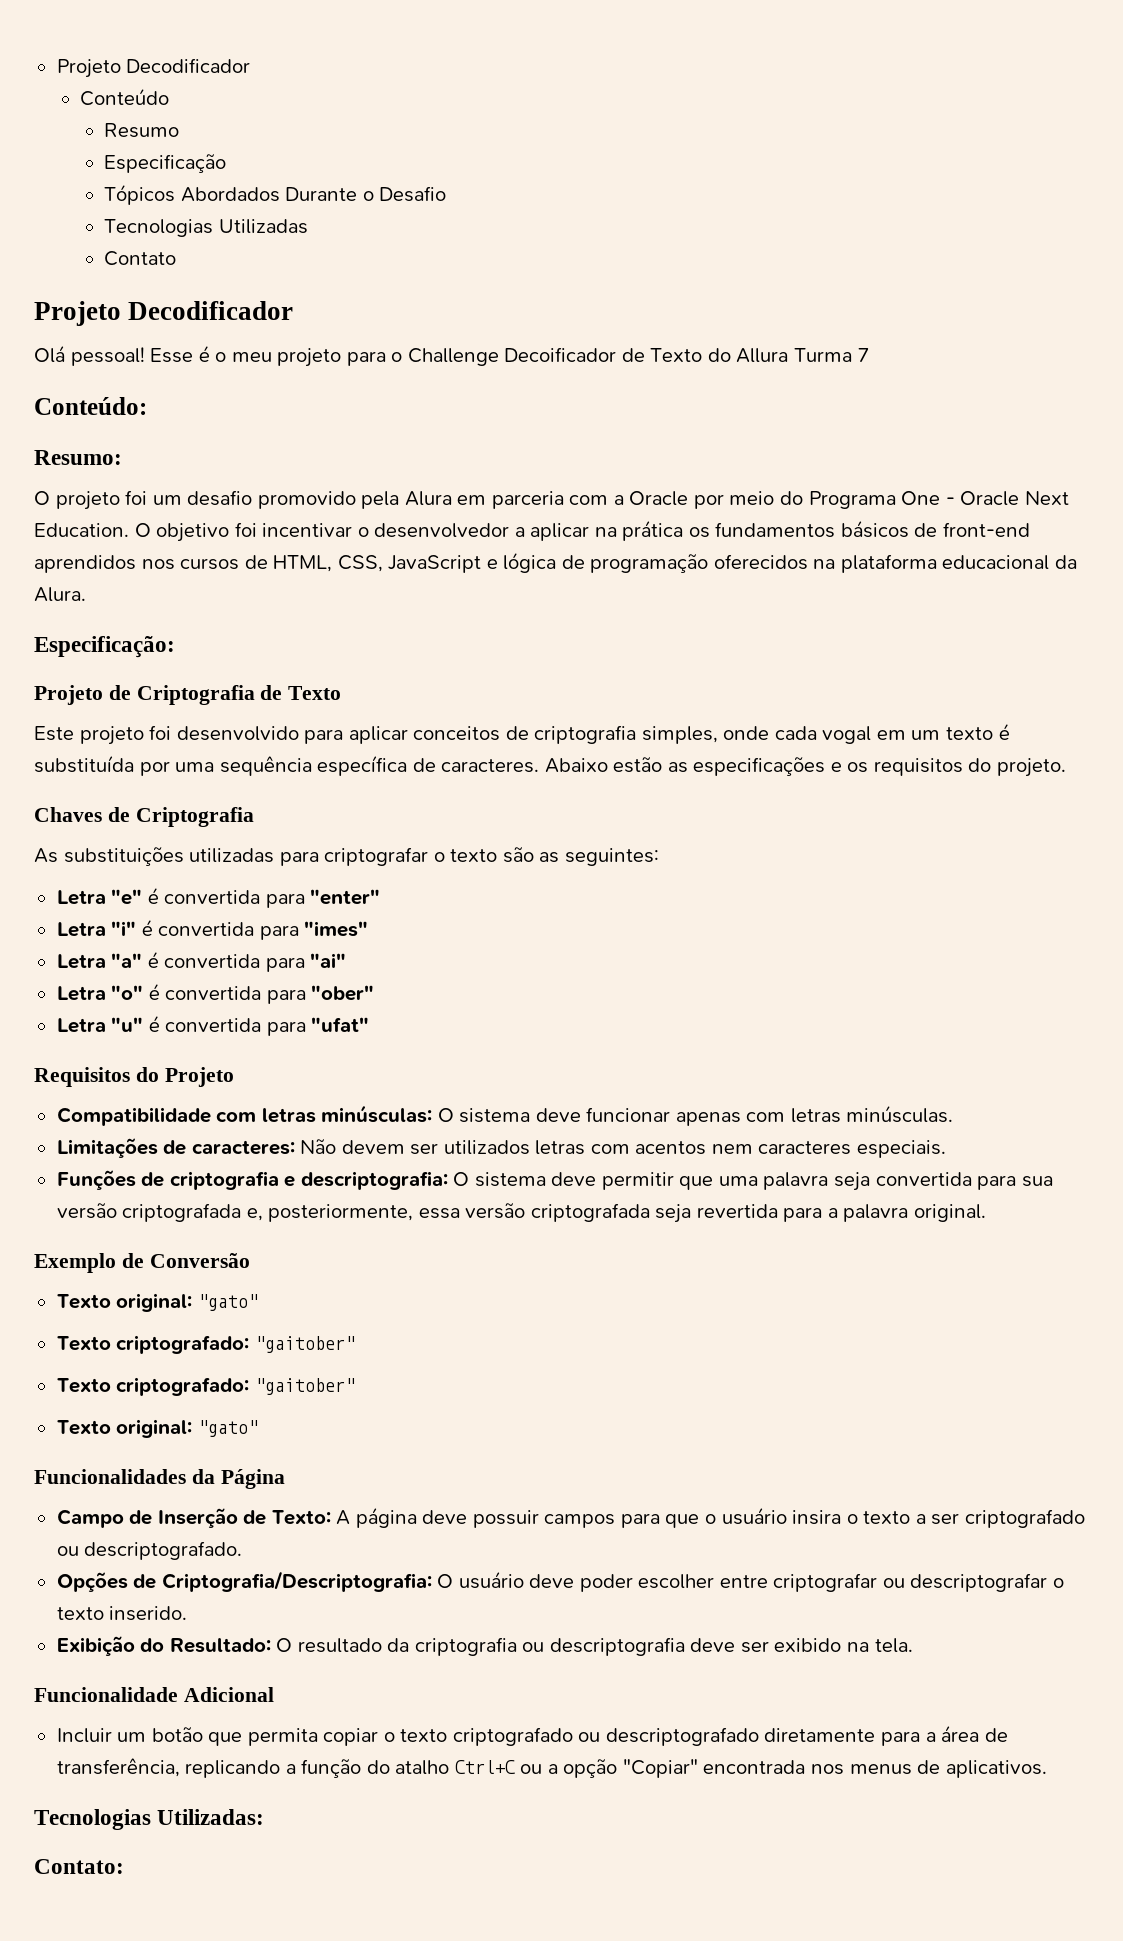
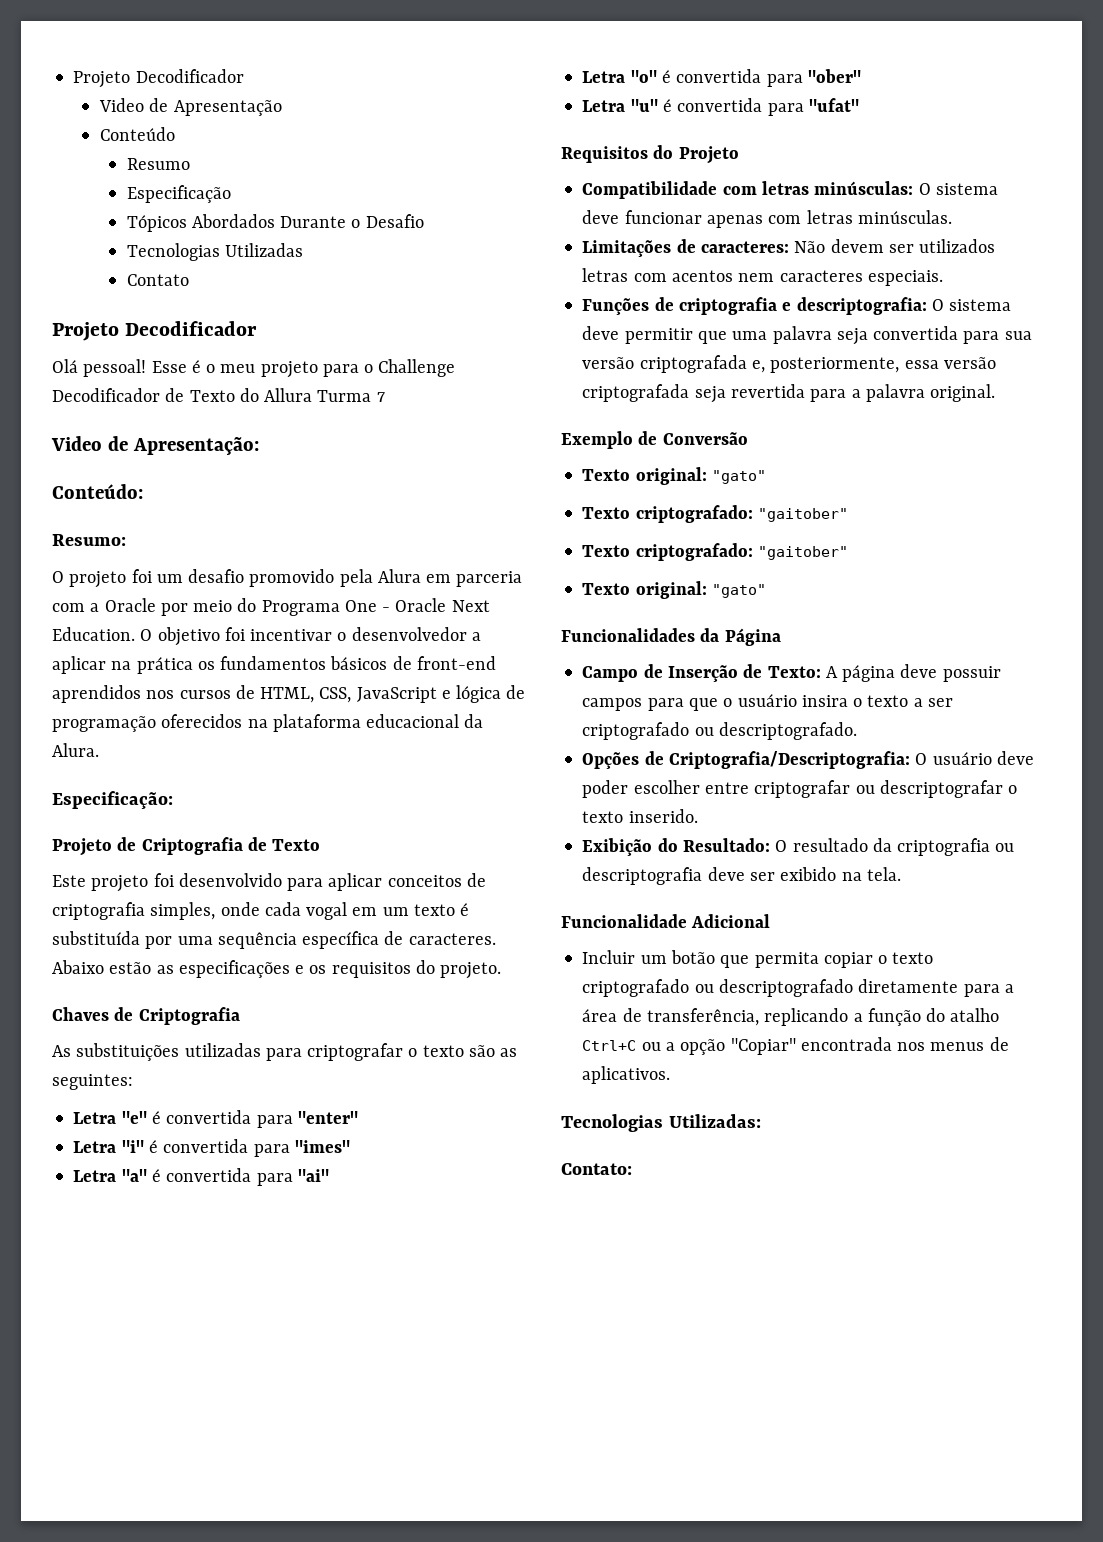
[56,58,251,78] Projeto Decodificador -> [73,69,244,88] [99,98,282,116] Projeto Decodificador // Video de Apresentação
[504,347,617,362] Decoificador -> [52,388,160,402] Decodificador
(869, 355) none -> [51,436,259,455] // Video de Apresentação:

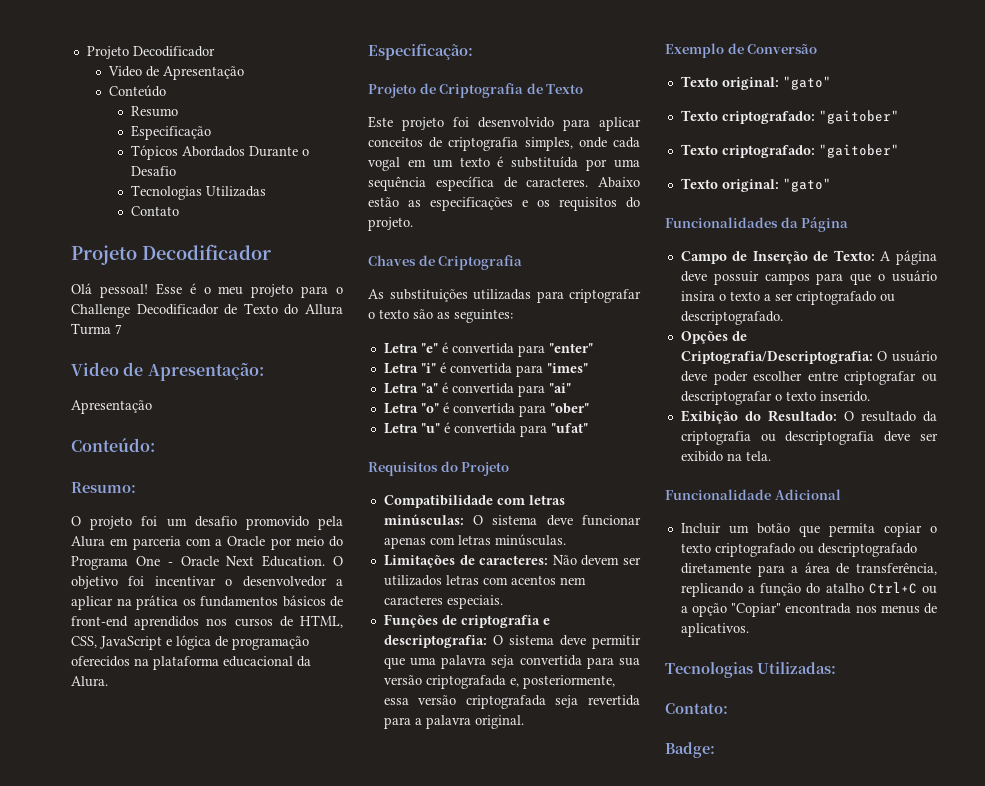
(259, 445) none -> [71,400,152,414] // Apresentação
(632, 1169) none -> [665,742,715,758] // Badge:

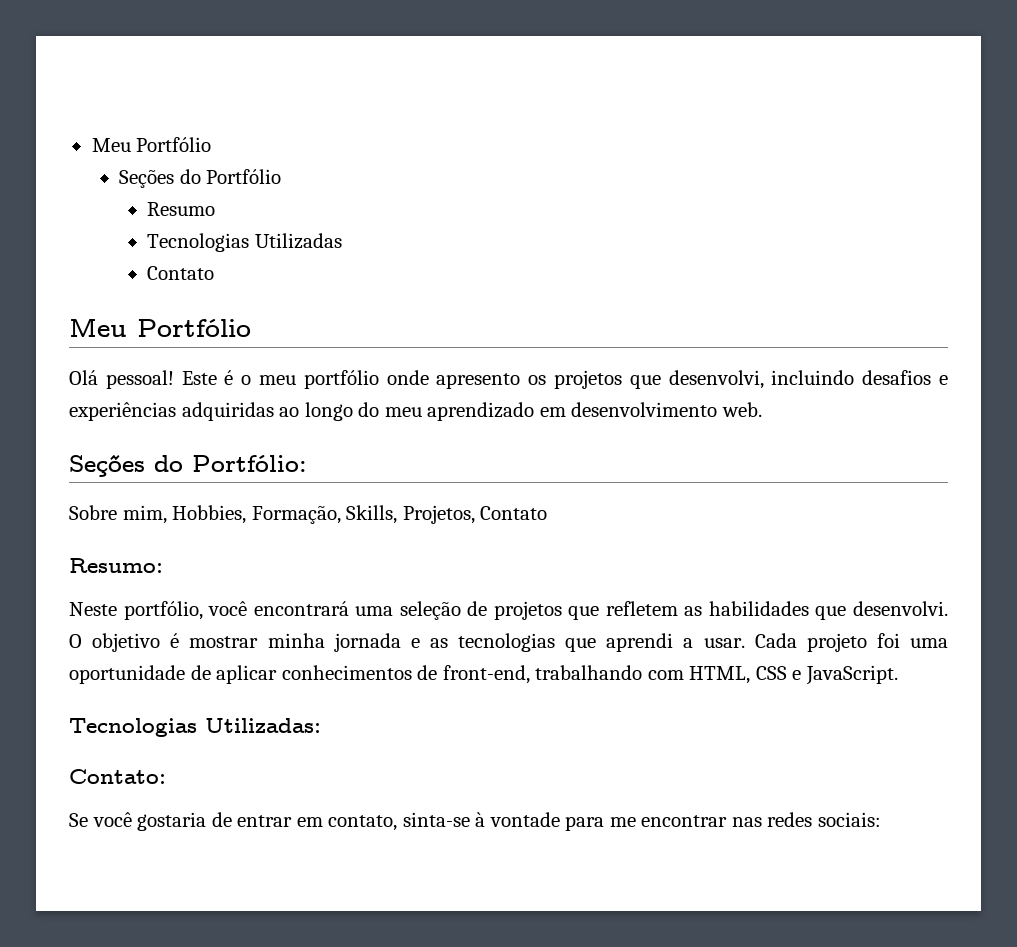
[86,46,215,59] [108,66,245,80] [109,85,167,97] [131,106,179,117] [131,125,212,140] [131,145,310,160] [131,166,177,176] Projeto Decodificador // Video de Apresentação // Conteúdo // Resumo // Especificação // Tópicos Abordados Durante o Desafio -> [91,137,212,152] [119,169,282,188] [147,202,216,216] Meu Portfólio // Seções do Portfólio // Resumo
[71,244,271,265] Projeto Decodificador -> [69,318,251,337] Meu Portfólio
[155,283,182,295] Esse -> [181,371,217,385] Este
[251,284,343,298] [71,303,343,318] [71,323,122,335] [71,362,264,381] [71,400,152,414] [71,438,155,452] [71,482,136,493] [71,516,343,530] [71,536,343,550] [71,555,343,570] [71,576,343,589] [71,595,343,610] [71,615,343,630] [71,635,309,650] [71,656,311,670] [71,676,108,687] [368,44,473,60] [368,83,584,98] [368,116,641,131] [368,137,640,151] [368,156,640,171] [368,176,640,191] [368,197,640,211] [368,217,413,231] [368,255,523,270] [368,289,641,303] [368,309,513,323] [383,342,593,357] [383,362,588,377] [383,382,571,397] [383,402,589,417] [383,422,588,437] [368,461,510,476] [383,495,565,508] [383,514,641,526] [383,534,566,549] [383,555,641,568] [383,575,586,586] [383,595,503,609] [383,614,550,628] [383,635,641,649] [383,655,640,669] [383,675,615,689] [383,695,640,709] [383,715,524,729] [665,43,818,58] [680,76,831,90] [680,110,899,124] [680,144,899,158] [680,178,831,192] [665,217,849,232] [680,250,937,265] [680,270,937,285] [680,291,895,305] [680,311,783,325] [680,331,747,344] [680,350,937,364] [680,371,937,385] [680,391,870,405] [680,410,937,424] [680,431,938,445] [680,451,771,462] [665,489,841,500] [680,523,937,537] [680,543,917,557] [680,562,937,577] [680,582,937,597] [680,603,937,617] [680,623,749,637] [665,662,836,678] [665,703,728,714] [665,742,715,758] projeto para o Challenge Decodificador de Texto do Allura Turma 7 // Video de Apresentação: // Apresentação // Conteúdo: // Resumo: // O projeto foi um desafio promovido pela Alura em parceria com a Oracle por meio do Programa One - Oracle Next Education. O objetivo foi incentivar o desenvolvedor a aplicar na prática os fundamentos básicos de front-end aprendidos nos cursos de HTML, CSS, JavaScript e lógica de programação oferecidos na plataforma educacional da Alura. // Especificação: // Projeto de Criptografia de Texto // Este projeto foi desenvolvido para aplicar conceitos de criptografia simples, onde cada vogal em um texto é substituída por uma sequência específica de caracteres. Abaixo estão as especificações e os requisitos do projeto. // Chaves de Criptografia // As substituições utilizadas para criptografar o texto são as seguintes: // Letra "e" é convertida para "enter" // Letra "i" é convertida para "imes" // Letra "a" é convertida para "ai" // Letra "o" é convertida para "ober" // Letra "u" é convertida para "ufat" // Requisitos do Projeto // Compatibilidade com letras minúsculas: O sistema deve funcionar apenas com letras minúsculas. // Limitações de caracteres: Não devem ser utilizados letras com acentos nem caracteres especiais. // Funções de criptografia e descriptografia: O sistema deve permitir que uma palavra seja convertida para sua versão criptografada e, posteriormente, essa versão criptografada seja revertida para a palavra original. // Exemplo de Conversão // Texto original: "gato" // Texto criptografado: "gaitober" // Texto criptografado: "gaitober" // Texto original: "gato" // Funcionalidades da Página // Campo de Inserção de Texto: A página deve possuir campos para que o usuário insira o texto a ser criptografado ou descriptografado. // Opções de Criptografia/Descriptografia: O usuário deve poder escolher entre criptografar ou descriptografar o texto inserido. // Exibição do Resultado: O resultado da criptografia ou descriptografia deve ser exibido na tela. // Funcionalidade Adicional // Incluir um botão que permita copiar o texto criptografado ou descriptografado diretamente para a área de transferência, replicando a função do atalho Ctrl+C ou a opção "Copiar" encontrada nos menus de aplicativos. // Tecnologias Utilizadas: // Contato: // Badge: -> [303,370,948,389] [69,402,762,421] [69,454,307,477] [69,505,548,524] [69,558,163,573] [69,601,949,620] [69,633,948,652] [69,665,898,685] [69,718,321,737] [69,769,166,784] [69,812,882,831] portfólio onde apresento os projetos que desenvolvi, incluindo desafios e experiências adquiridas ao longo do meu aprendizado em desenvolvimento web. // Seções do Portfólio: // Sobre mim, Hobbies, Formação, Skills, Projetos, Contato // Resumo: // Neste portfólio, você encontrará uma seleção de projetos que refletem as habilidades que desenvolvi. O objetivo é mostrar minha jornada e as tecnologias que aprendi a usar. Cada projeto foi uma oportunidade de aplicar conhecimentos de front-end, trabalhando com HTML, CSS e JavaScript. // Tecnologias Utilizadas: // Contato: // Se você gostaria de entrar em contato, sinta-se à vontade para me encontrar nas redes sociais:

